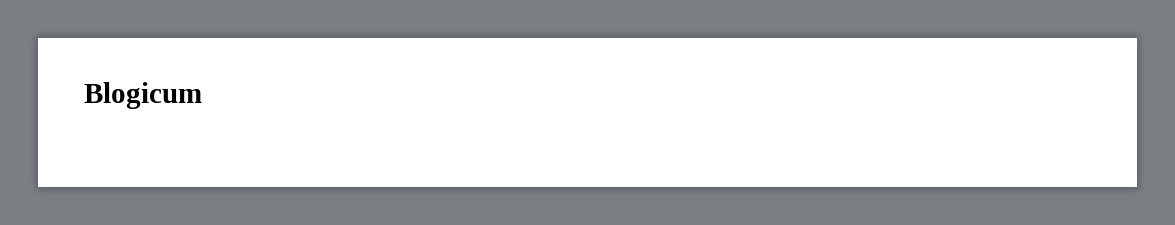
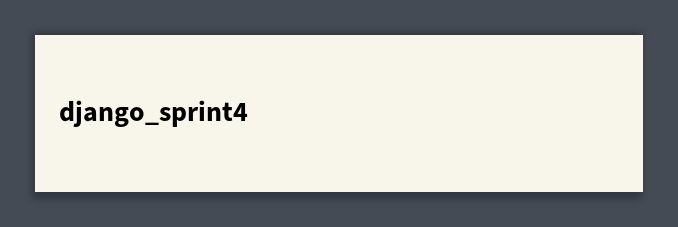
[84,82,202,109] Blogicum -> [59,100,248,127] django_sprint4

